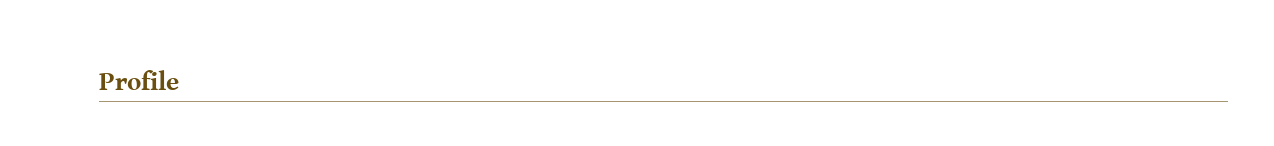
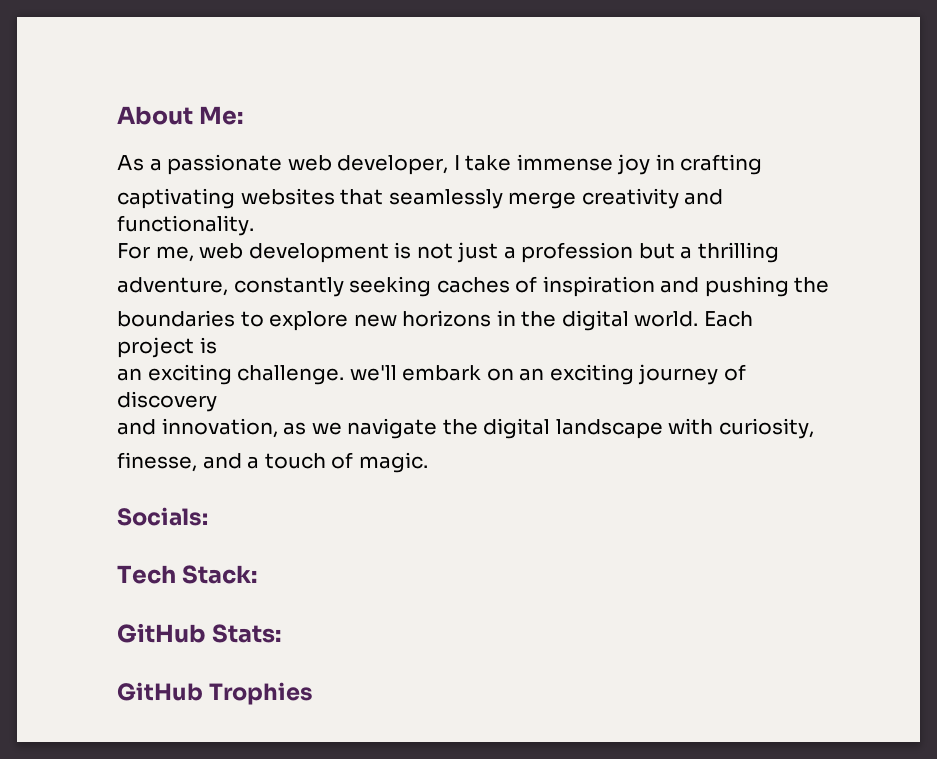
[99,70,179,90] Profile -> [117,106,244,125] [117,154,763,175] [117,188,724,209] [117,215,254,236] [117,242,779,263] [117,276,830,297] [117,310,753,331] [117,337,217,358] [117,364,746,385] [117,391,217,412] [117,418,814,439] [117,452,428,473] [117,507,208,526] [117,565,258,584] [117,623,282,643] [117,682,314,705] About Me: // As a passionate web developer, I take immense joy in crafting // captivating websites that seamlessly merge creativity and functionality. // For me, web development is not just a profession but a thrilling // adventure, constantly seeking caches of inspiration and pushing the // boundaries to explore new horizons in the digital world. Each project is // an exciting challenge. we'll embark on an exciting journey of discovery // and innovation, as we navigate the digital landscape with curiosity, // finesse, and a touch of magic. // Socials: // Tech Stack: // GitHub Stats: // GitHub Trophies

